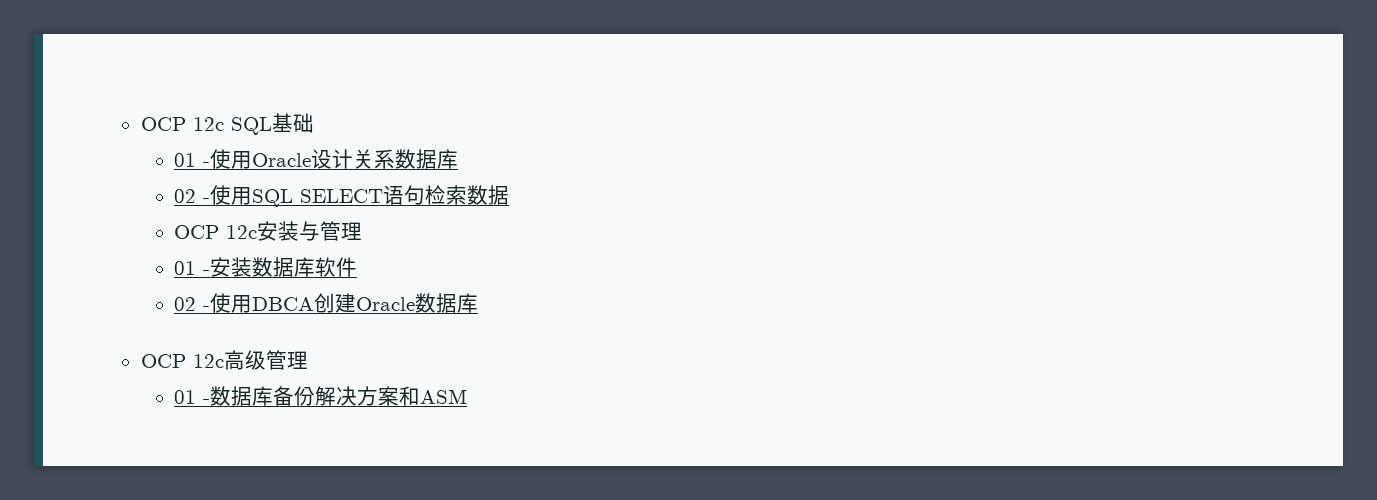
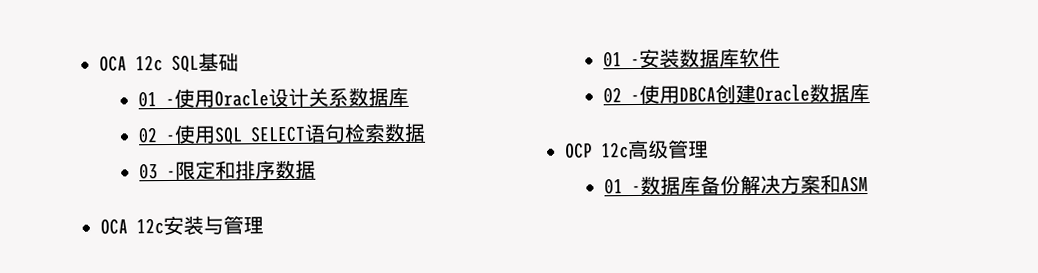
[140,117,186,131] OCP -> [99,55,127,72] OCA
[174,225,220,239] OCP -> [139,159,317,180] [100,218,128,235] 03 -限定和排序数据 // OCA

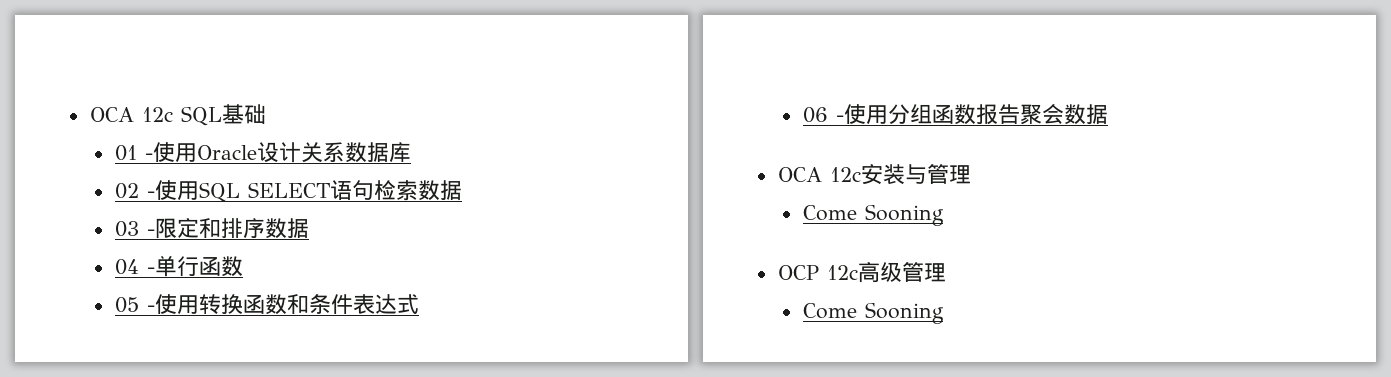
(317, 169) none -> [114,256,243,277] [114,294,419,315] [802,104,1108,125] // 04 -单行函数 // 05 -使用转换函数和条件表达式 // 06 -使用分组函数报告聚会数据
[603,47,781,68] [603,82,871,104] [565,139,709,160] [604,174,869,195] 01 -安装数据库软件 // 02 -使用DBCA创建Oracle数据库 // OCP 12c高级管理 // 01 -数据库备份解决方案和ASM -> [802,204,944,226] [777,262,946,283] [802,302,944,324] Come Sooning // OCP 12c高级管理 // Come Sooning

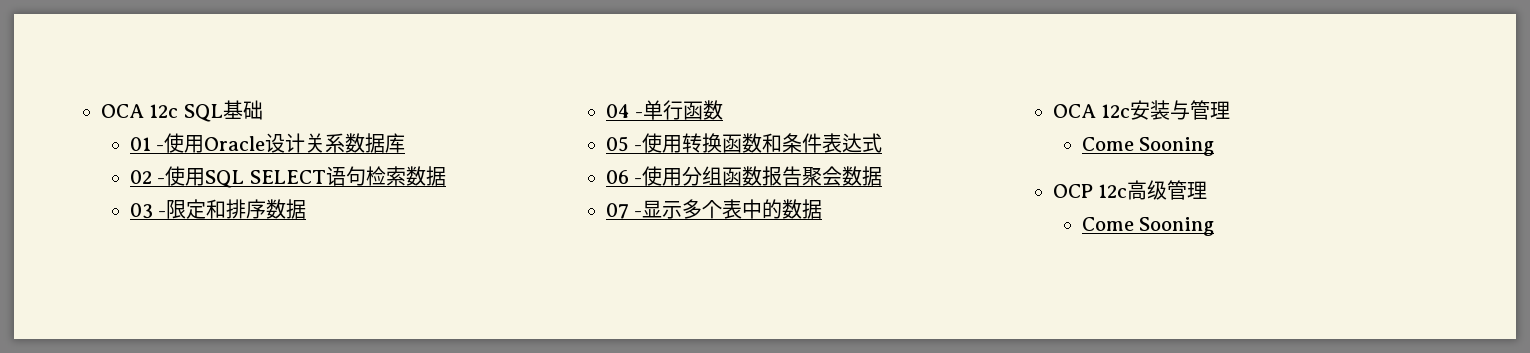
(1108, 114) none -> [605,199,823,219] // 07 -显示多个表中的数据

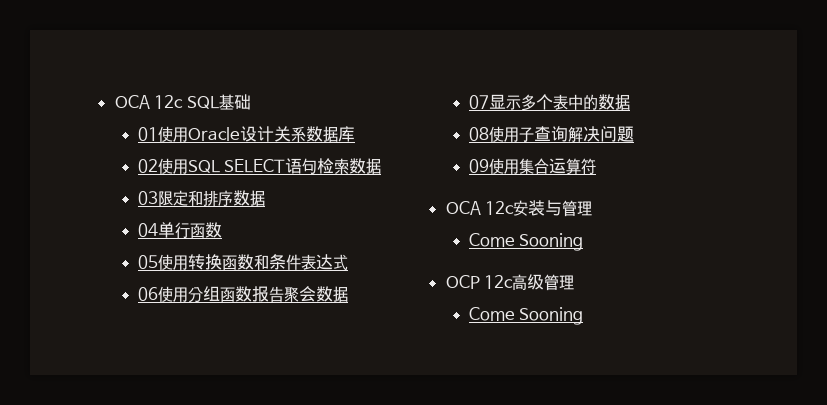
[156,145,165,151] - -> (158, 134) none
[157,178,166,184] - -> (158, 166) none
[158,211,167,217] - -> (158, 198) none
[635,112,644,118] - -> (158, 230) none
[634,145,643,151] - -> (158, 262) none
[634,178,643,184] - -> (158, 294) none
[634,211,643,217] - -> (489, 102) none
(823, 209) none -> [468,126,634,143] [468,158,596,175] // 08使用子查询解决问题 // 09使用集合运算符

